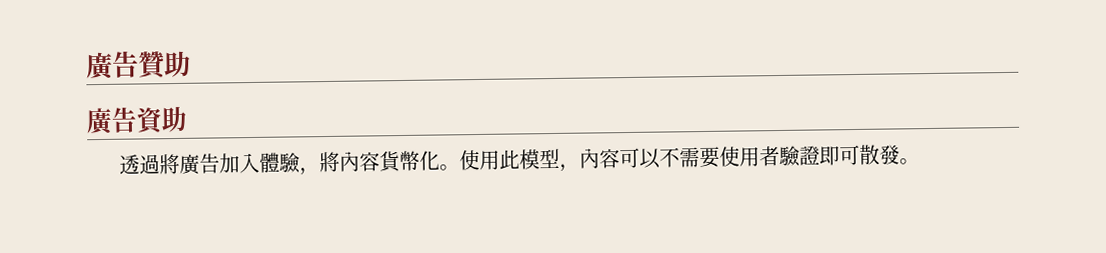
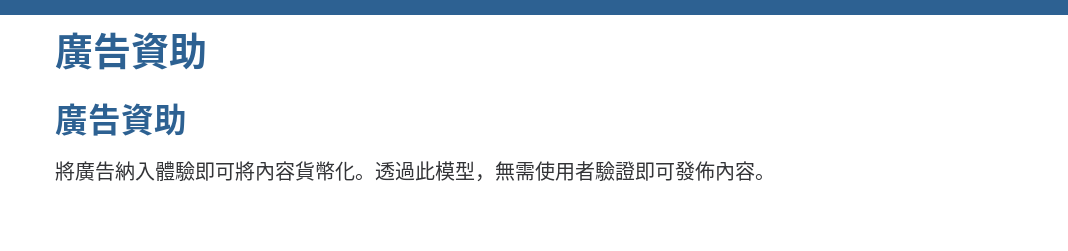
[85,50,168,81] 廣告贊 -> [55,32,169,70] 廣告資
[119,152,321,176] 透過將廣告加入體驗， -> [55,161,235,182] 將廣告納入體驗即可
[459,149,501,171] 使用 -> [375,161,415,181] 透過
[579,146,721,169] 內容可以不需要 -> [495,161,535,181] 無需
[859,144,901,165] 散發 -> [675,161,755,181] 發佈內容

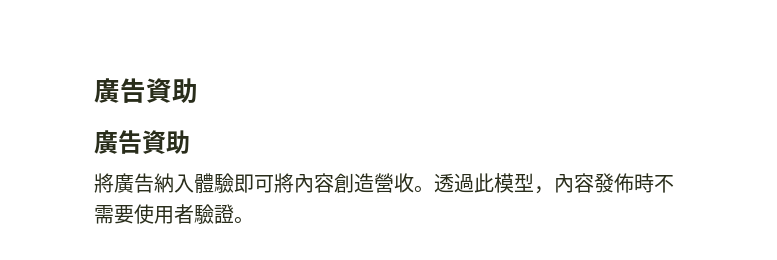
[295,161,355,181] 貨幣化 -> [334,173,414,193] 創造營收
[495,161,755,182] 無需使用者驗證即可發佈內容 -> [554,173,674,193] [94,204,234,225] 內容發佈時不需要使用者驗證

